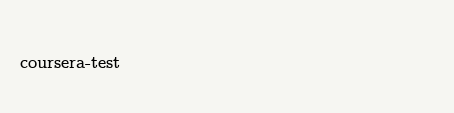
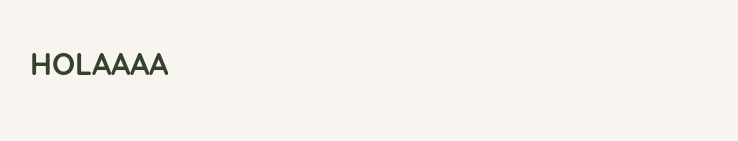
[20,57,120,68] coursera-test -> [30,52,169,75] HOLAAAA

